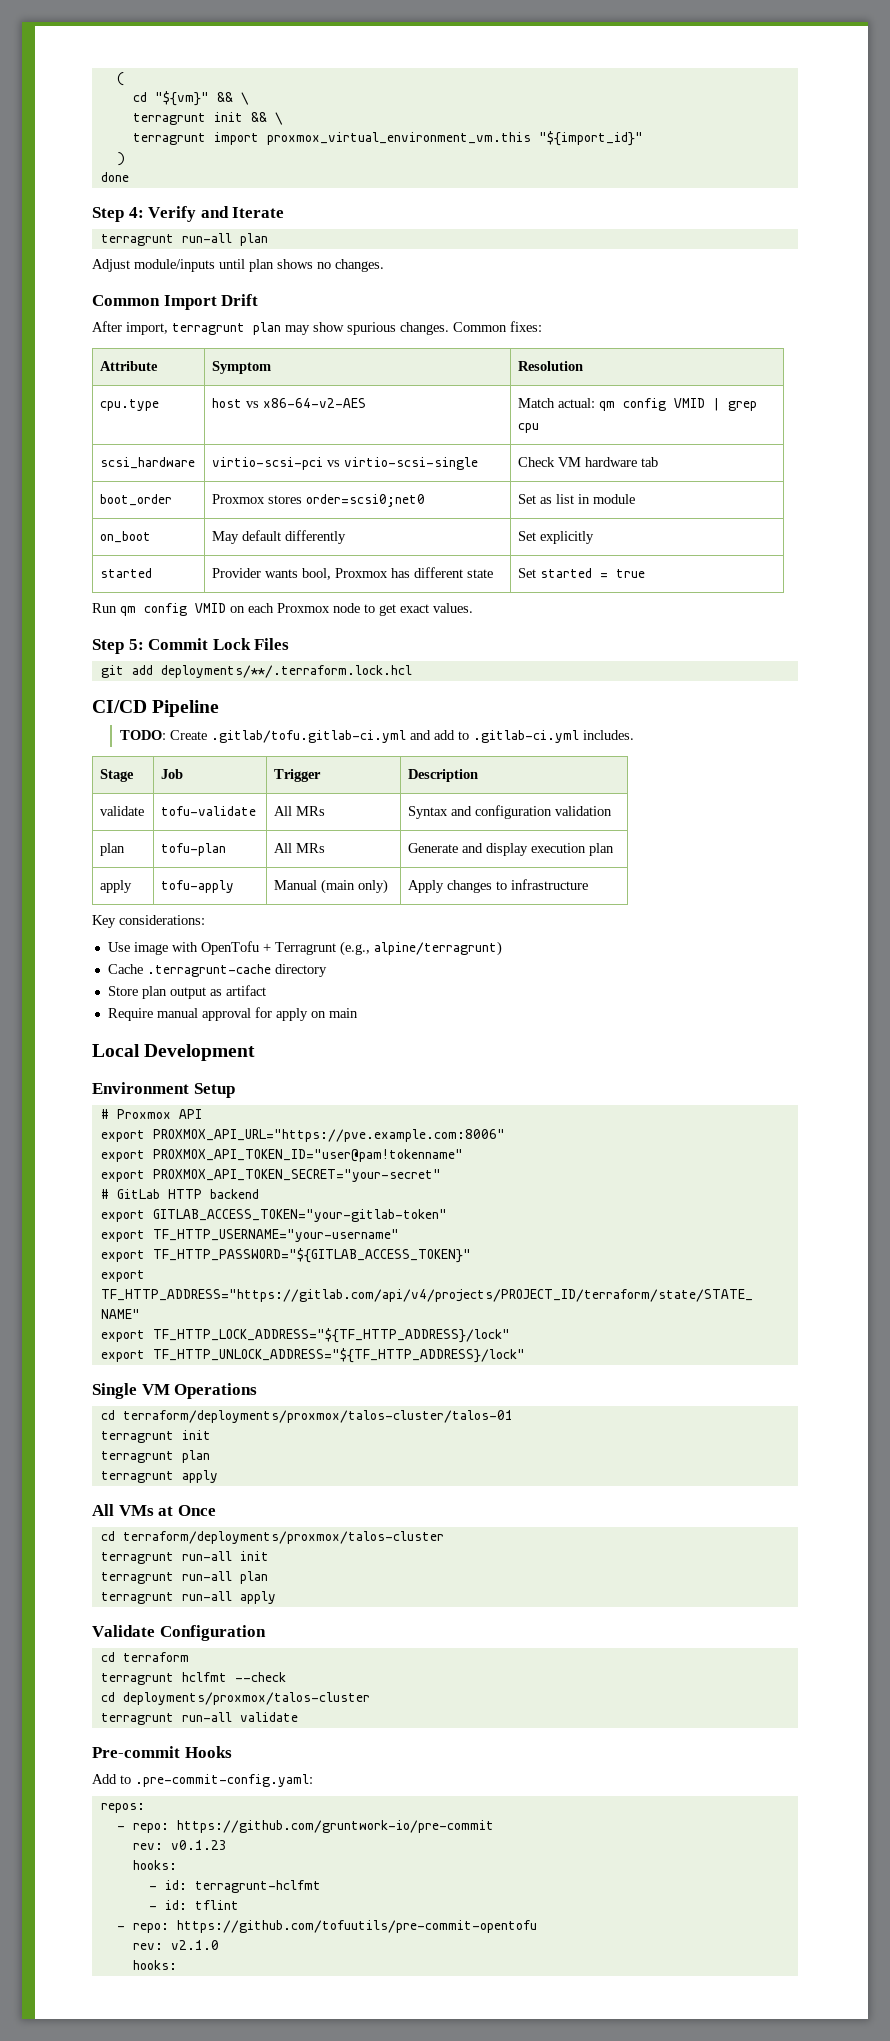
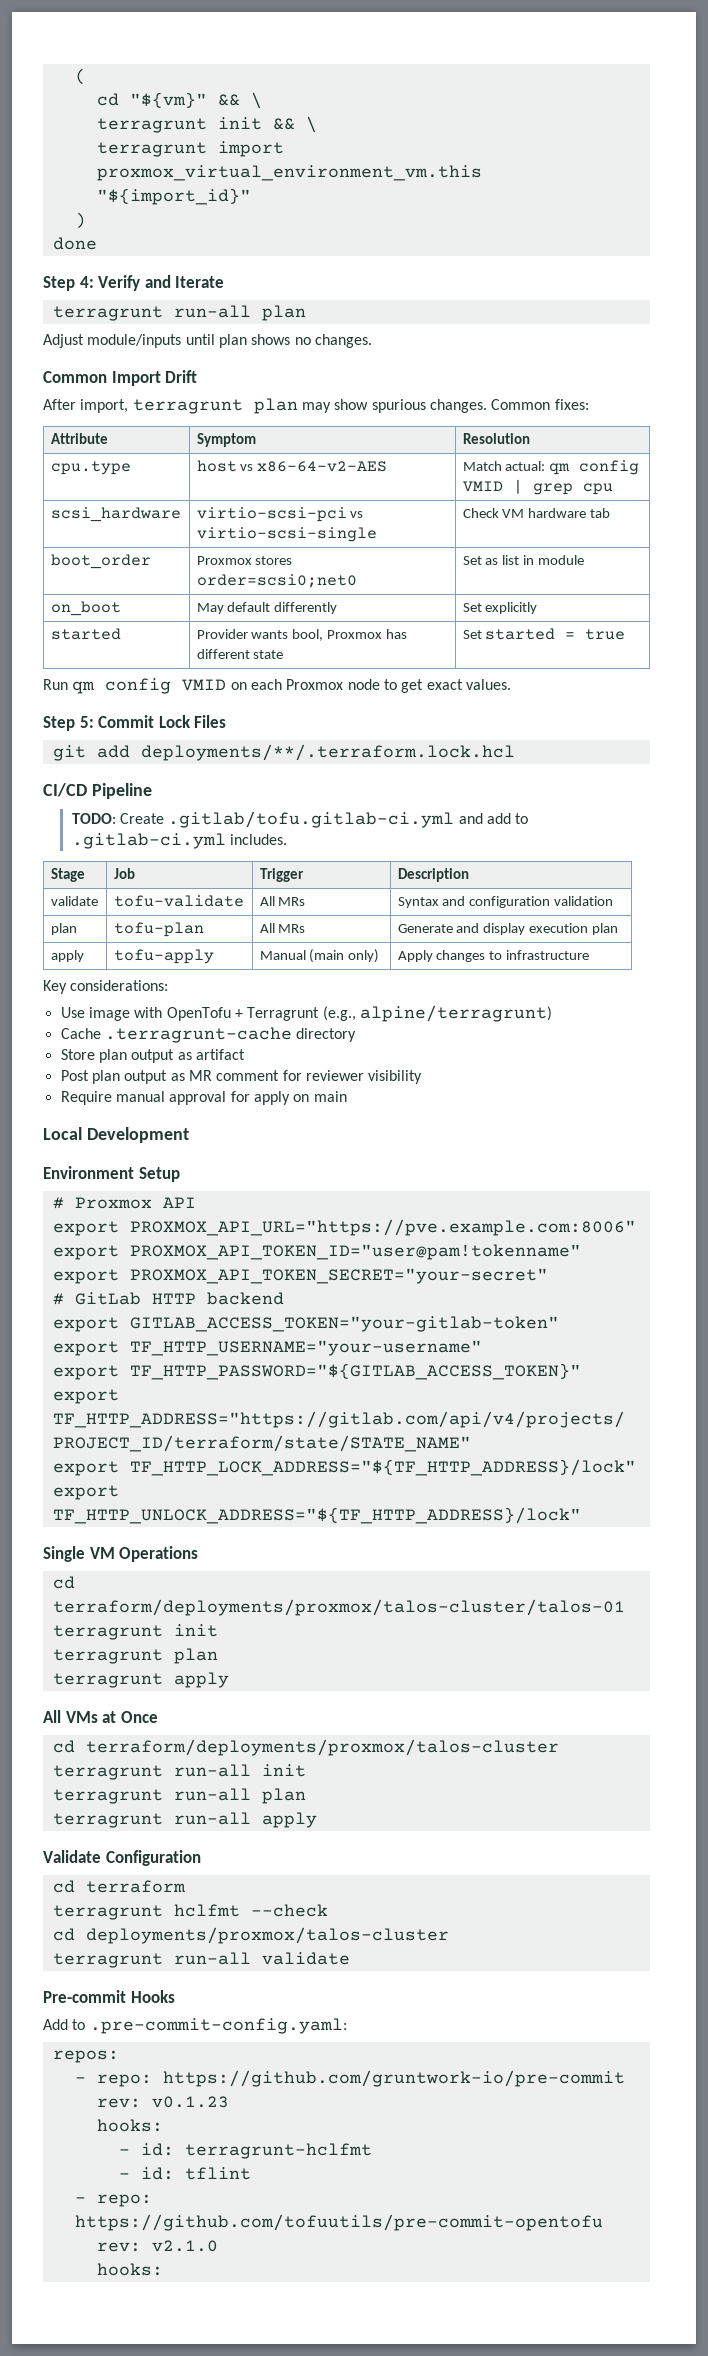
(266, 990) none -> [60,1070,423,1084] // Post plan output as MR comment for reviewer visibility

